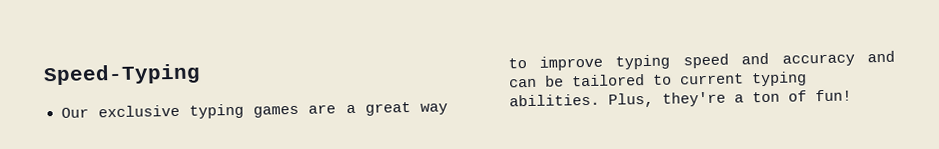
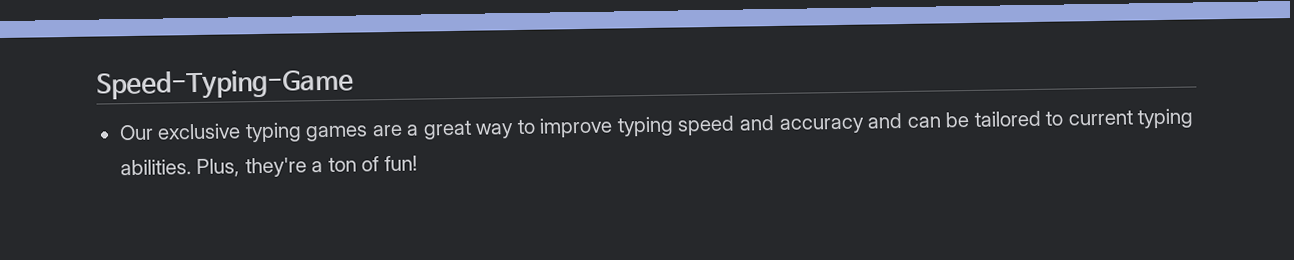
[43,63,201,86] Speed-Typing -> [96,68,354,101] Speed-Typing-Game

